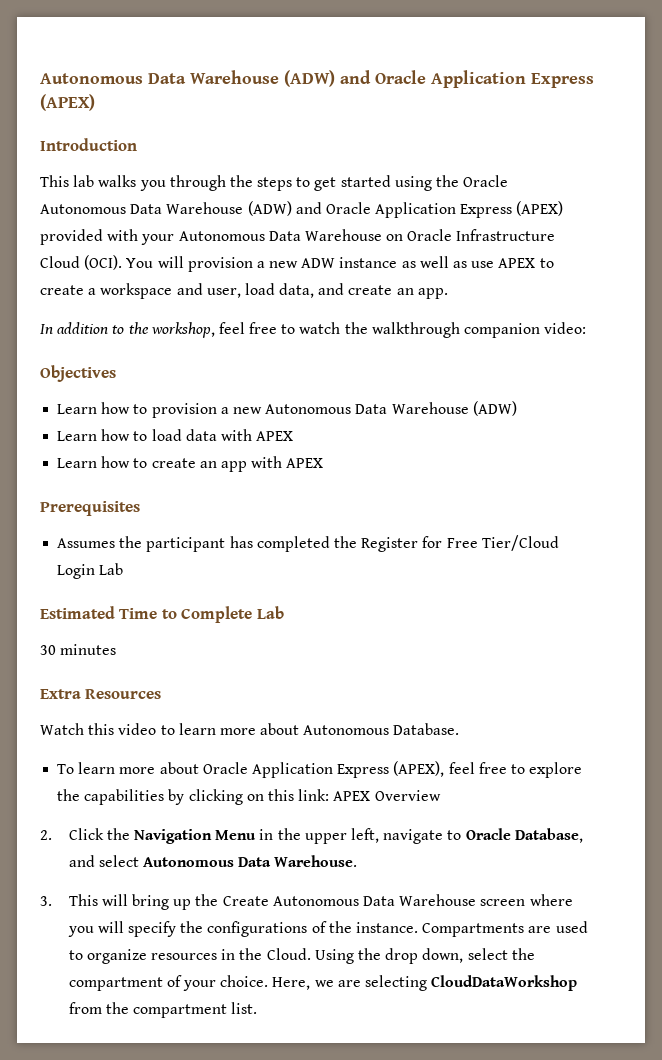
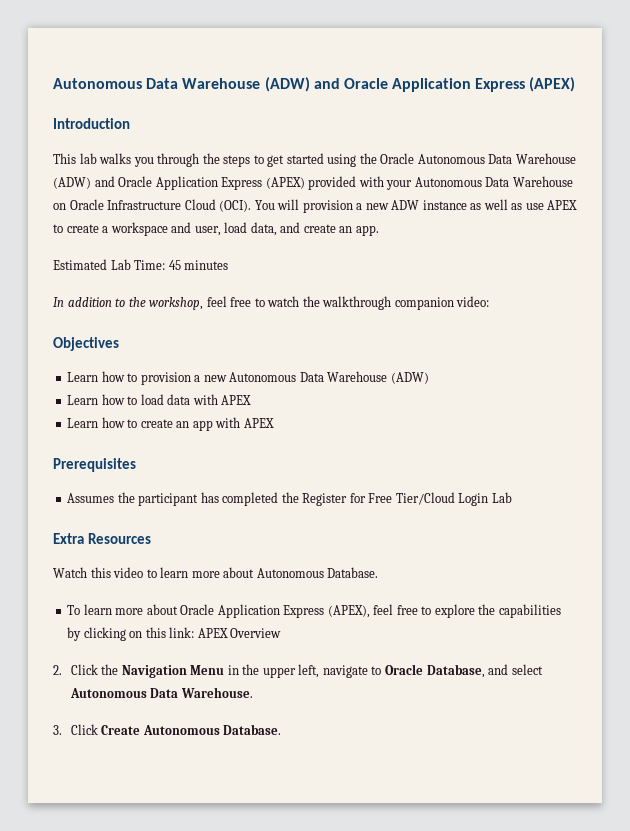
(448, 293) none -> [53,259,229,270] // Estimated Lab Time: 45 minutes
[40,606,284,623] [40,644,117,655] // Estimated Time to Complete Lab // 30 minutes -> (512, 497) none
[68,894,573,910] [67,921,588,937] [68,948,535,964] [68,975,578,991] [68,1002,258,1018] This will bring up the Create Autonomous Data Warehouse screen where you will specify the configurations of the instance. Compartments are used to organize resources in the Cloud. Using the drop down, select the compartment of your choice. Here, we are selecting CloudDataWorkshop from the compartment list. -> [70,724,282,735] Click Create Autonomous Database.

